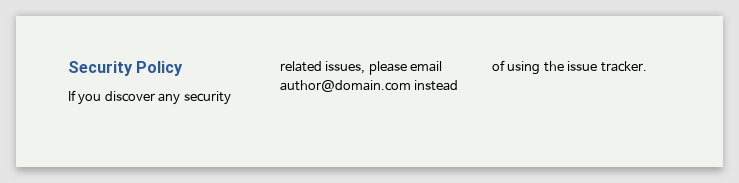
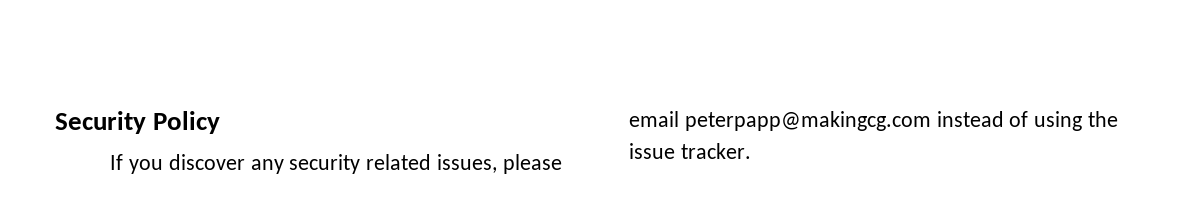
[280,80,411,92] author@domain.com -> [684,111,931,131] peterpapp@makingcg.com

